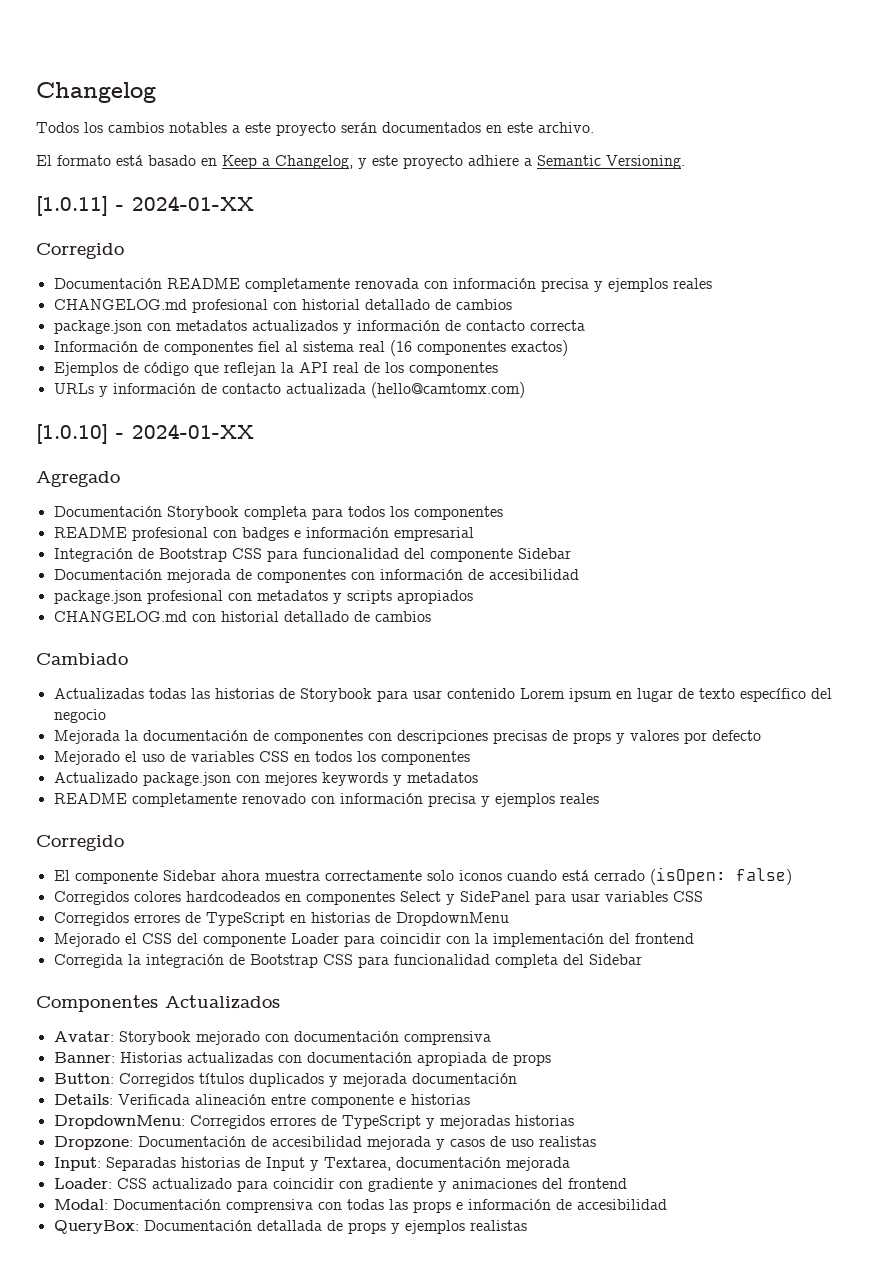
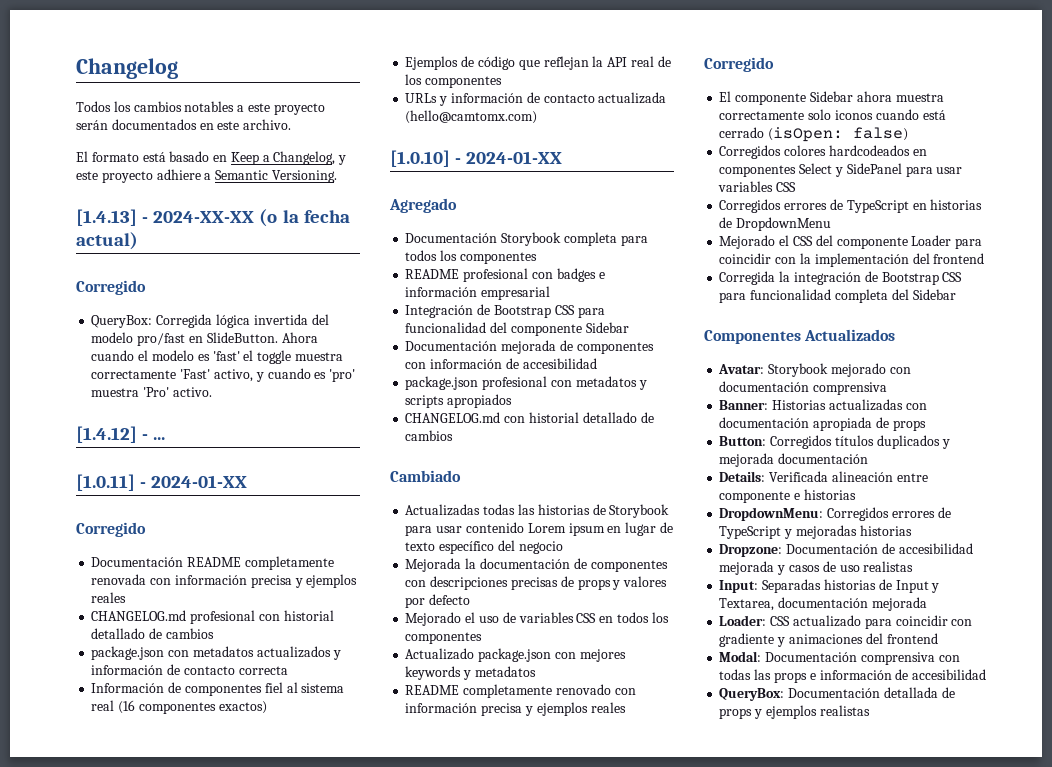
(685, 162) none -> [76,209,350,227] [76,232,138,250] [76,280,146,295] [91,314,329,328] [91,332,318,346] [91,350,343,364] [91,368,356,382] [91,387,212,397] [76,426,166,443] // [1.4.13] - 2024-XX-XX (o la fecha actual) // Corregido // QueryBox: Corregida lógica invertida del modelo pro/fast en SlideButton. Ahora cuando el modelo es 'fast' el toggle muestra correctamente 'Fast' activo, y cuando es 'pro' muestra 'Pro' activo. // [1.4.12] - ...

